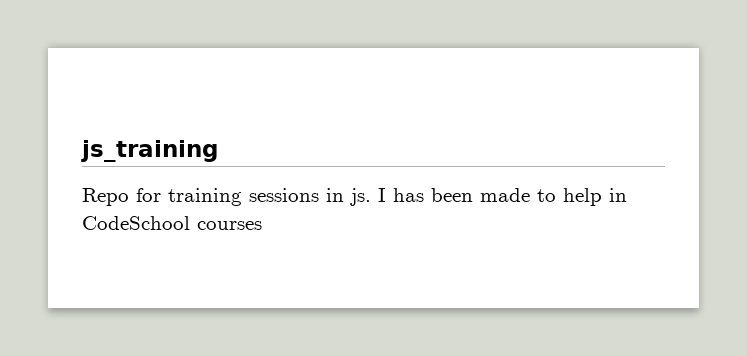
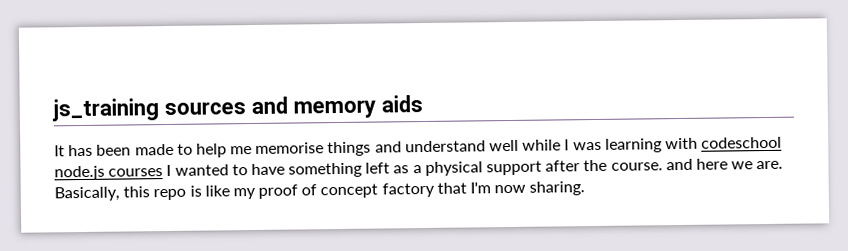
[82,188,386,206] // Repo for training sessions in js. I -> [164,95,423,119] [54,145,65,157] sources and memory aids // It
[609,188,627,202] [82,216,262,230] in CodeSchool courses -> [230,136,783,157] [54,158,784,181] [54,181,586,202] me memorise things and understand well while I was learning with codeschool node.js courses I wanted to have something left as a physical support after the course. and here we are. Basically, this repo is like my proof of concept factory that I'm now sharing.

